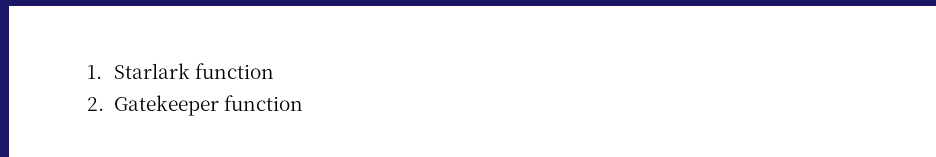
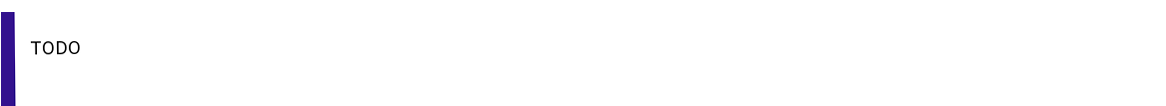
[87,63,274,79] [87,95,303,116] 1. Starlark function // 2. Gatekeeper function -> [29,40,81,55] TODO

